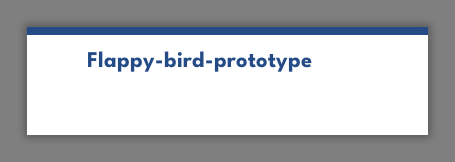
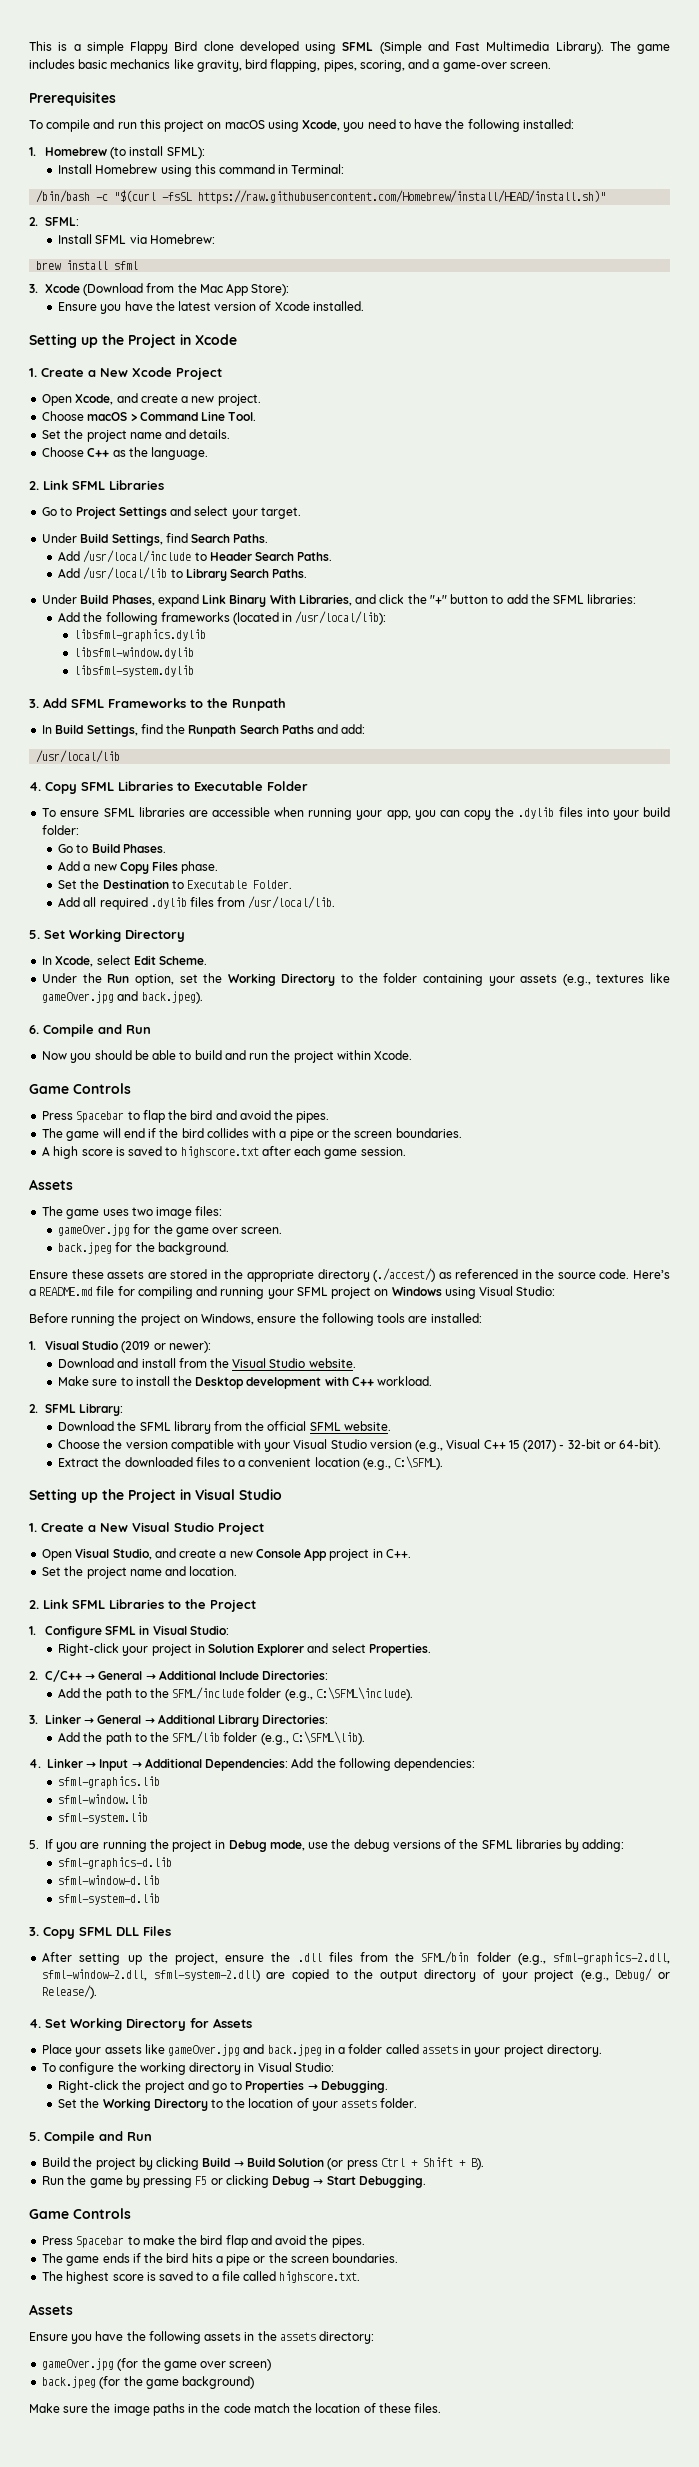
[87,51,312,72] Flappy-bird-prototype -> [29,41,670,54] [29,59,551,72] [29,92,116,106] [29,119,574,132] [29,146,205,159] [58,164,345,177] [36,190,607,204] [29,217,79,226] [58,234,215,244] [36,260,139,270] [29,283,290,296] [58,301,364,314] [29,334,237,348] [29,367,222,380] [42,393,261,406] [42,411,257,421] [42,429,231,442] [42,447,209,460] [29,480,164,490] [42,506,301,519] [42,533,269,546] [58,550,333,563] [58,567,308,581] [42,594,637,607] [58,611,387,625] [73,629,206,642] [73,647,194,659] [73,665,194,677] [29,698,286,711] [42,724,366,737] [36,750,121,763] [29,781,308,794] [42,807,670,820] [42,825,80,835] [58,843,166,853] [58,861,219,874] [58,879,293,889] [58,896,336,910] [29,929,185,942] [42,955,208,967] [42,973,670,986] [42,991,203,1004] [29,1024,151,1037] [42,1050,413,1063] [29,1083,131,1094] [42,1110,330,1123] [42,1128,462,1141] [42,1146,406,1159] [29,1179,73,1190] [42,1206,223,1219] [58,1224,283,1237] [58,1242,229,1255] [29,1268,670,1282] [29,1286,556,1299] [29,1313,482,1326] [29,1340,211,1353] [58,1358,356,1368] [58,1376,433,1389] [29,1403,124,1416] [58,1421,391,1434] [58,1439,662,1452] [58,1456,444,1470] [29,1489,282,1503] [29,1522,264,1535] [42,1548,411,1561] [42,1566,238,1579] [29,1599,256,1612] [29,1625,229,1638] [58,1643,431,1656] [29,1670,329,1682] [58,1687,413,1701] [29,1714,329,1727] [58,1731,365,1745] [29,1758,476,1771] [58,1776,161,1789] [58,1794,149,1804] [58,1812,149,1824] [29,1839,625,1852] [58,1857,173,1870] [58,1875,161,1885] [58,1893,161,1905] [29,1926,171,1939] [42,1951,670,1965] [42,1968,671,1982] [42,1985,98,1999] [29,2018,252,2031] [42,2044,602,2057] [42,2062,334,2075] [58,2080,388,2093] [58,2098,418,2111] [29,2131,152,2144] [42,2157,484,2170] [42,2175,426,2188] [29,2208,131,2219] [42,2235,365,2248] [42,2253,399,2266] [42,2271,361,2284] [29,2304,73,2315] [29,2331,375,2344] [42,2358,272,2371] [42,2376,255,2389] [29,2403,442,2416] This is a simple Flappy Bird clone developed using SFML (Simple and Fast Multimedia Library). The game includes basic mechanics like gravity, bird flapping, pipes, scoring, and a game-over screen. // Prerequisites // To compile and run this project on macOS using Xcode, you need to have the following installed: // 1. Homebrew (to install SFML): // Install Homebrew using this command in Terminal: // /bin/bash -c "$(curl -fsSL https://raw.githubusercontent.com/Homebrew/install/HEAD/install.sh)" // 2. SFML: // Install SFML via Homebrew: // brew install sfml // 3. Xcode (Download from the Mac App Store): // Ensure you have the latest version of Xcode installed. // Setting up the Project in Xcode // 1. Create a New Xcode Project // Open Xcode, and create a new project. // Choose macOS > Command Line Tool. // Set the project name and details. // Choose C++ as the language. // 2. Link SFML Libraries // Go to Project Settings and select your target. // Under Build Settings, find Search Paths. // Add /usr/local/include to Header Search Paths. // Add /usr/local/lib to Library Search Paths. // Under Build Phases, expand Link Binary With Libraries, and click the "+" button to add the SFML libraries: // Add the following frameworks (located in /usr/local/lib): // libsfml-graphics.dylib // libsfml-window.dylib // libsfml-system.dylib // 3. Add SFML Frameworks to the Runpath // In Build Settings, find the Runpath Search Paths and add: // /usr/local/lib // 4. Copy SFML Libraries to Executable Folder // To ensure SFML libraries are accessible when running your app, you can copy the .dylib files into your build folder: // Go to Build Phases. // Add a new Copy Files phase. // Set the Destination to Executable Folder. // Add all required .dylib files from /usr/local/lib. // 5. Set Working Directory // In Xcode, select Edit Scheme. // Under the Run option, set the Working Directory to the folder containing your assets (e.g., textures like gameOver.jpg and back.jpeg). // 6. Compile and Run // Now you should be able to build and run the project within Xcode. // Game Controls // Press Spacebar to flap the bird and avoid the pipes. // The game will end if the bird collides with a pipe or the screen boundaries. // A high score is saved to highscore.txt after each game session. // Assets // The game uses two image files: // gameOver.jpg for the game over screen. // back.jpeg for the background. // Ensure these assets are stored in the appropriate directory (./accest/) as referenced in the source code. Here’s a README.md file for compiling and running your SFML project on Windows using Visual Studio: // Before running the project on Windows, ensure the following tools are installed: // 1. Visual Studio (2019 or newer): // Download and install from the Visual Studio website. // Make sure to install the Desktop development with C++ workload. // 2. SFML Library: // Download the SFML library from the official SFML website. // Choose the version compatible with your Visual Studio version (e.g., Visual C++ 15 (2017) - 32-bit or 64-bit). // Extract the downloaded files to a convenient location (e.g., C:\SFML). // Setting up the Project in Visual Studio // 1. Create a New Visual Studio Project // Open Visual Studio, and create a new Console App project in C++. // Set the project name and location. // 2. Link SFML Libraries to the Project // 1. Configure SFML in Visual Studio: // Right-click your project in Solution Explorer and select Properties. // 2. C/C++ → General → Additional Include Directories: // Add the path to the SFML/include folder (e.g., C:\SFML\include). // 3. Linker → General → Additional Library Directories: // Add the path to the SFML/lib folder (e.g., C:\SFML\lib). // 4. Linker → Input → Additional Dependencies: Add the following dependencies: // sfml-graphics.lib // sfml-window.lib // sfml-system.lib // 5. If you are running the project in Debug mode, use the debug versions of the SFML libraries by adding: // sfml-graphics-d.lib // sfml-window-d.lib // sfml-system-d.lib // 3. Copy SFML DLL Files // After setting up the project, ensure the .dll files from the SFML/bin folder (e.g., sfml-graphics-2.dll, sfml-window-2.dll, sfml-system-2.dll) are copied to the output directory of your project (e.g., Debug/ or Release/). // 4. Set Working Directory for Assets // Place your assets like gameOver.jpg and back.jpeg in a folder called assets in your project directory. // To configure the working directory in Visual Studio: // Right-click the project and go to Properties → Debugging. // Set the Working Directory to the location of your assets folder. // 5. Compile and Run // Build the project by clicking Build → Build Solution (or press Ctrl + Shift + B). // Run the game by pressing F5 or clicking Debug → Start Debugging. // Game Controls // Press Spacebar to make the bird flap and avoid the pipes. // The game ends if the bird hits a pipe or the screen boundaries. // The highest score is saved to a file called highscore.txt. // Assets // Ensure you have the following assets in the assets directory: // gameOver.jpg (for the game over screen) // back.jpeg (for the game background) // Make sure the image paths in the code match the location of these files.

